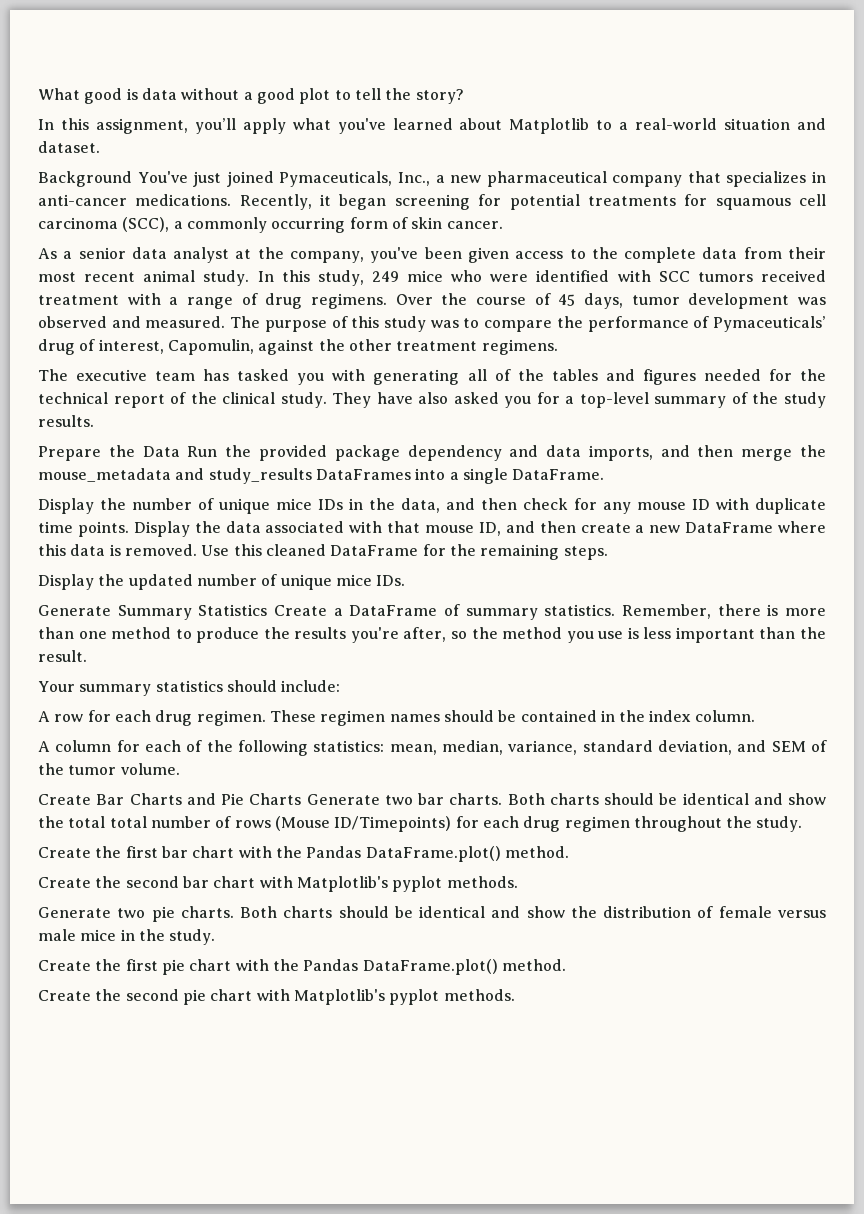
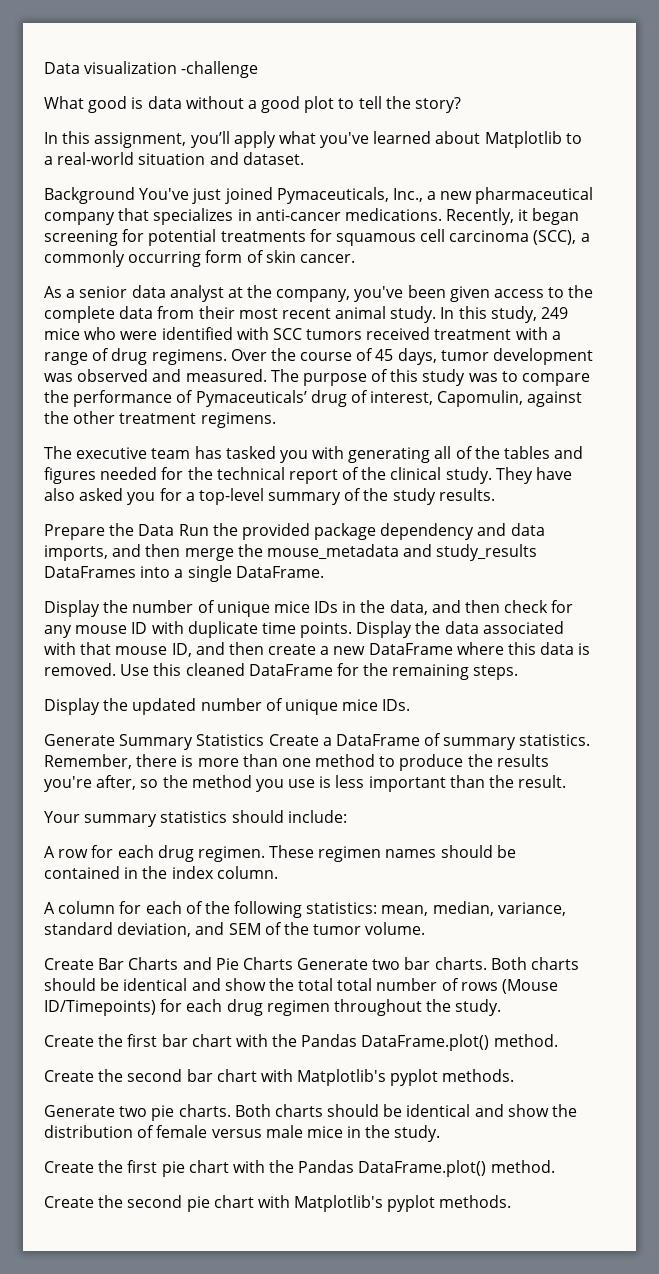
(38, 94) none -> [44,61,259,78] Data visualization -challenge //

